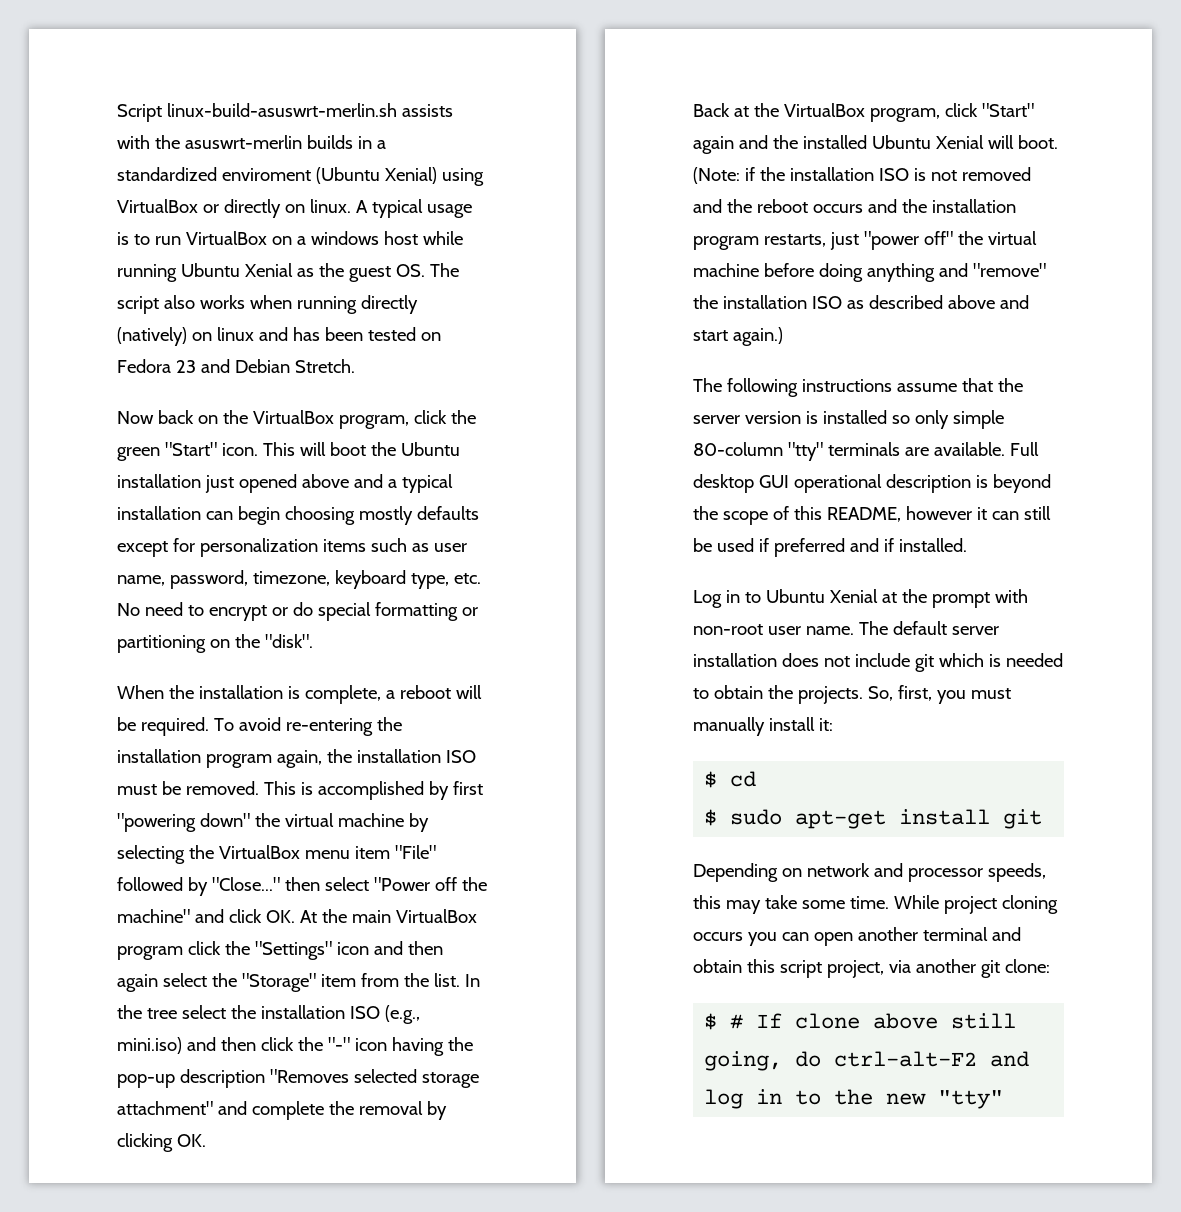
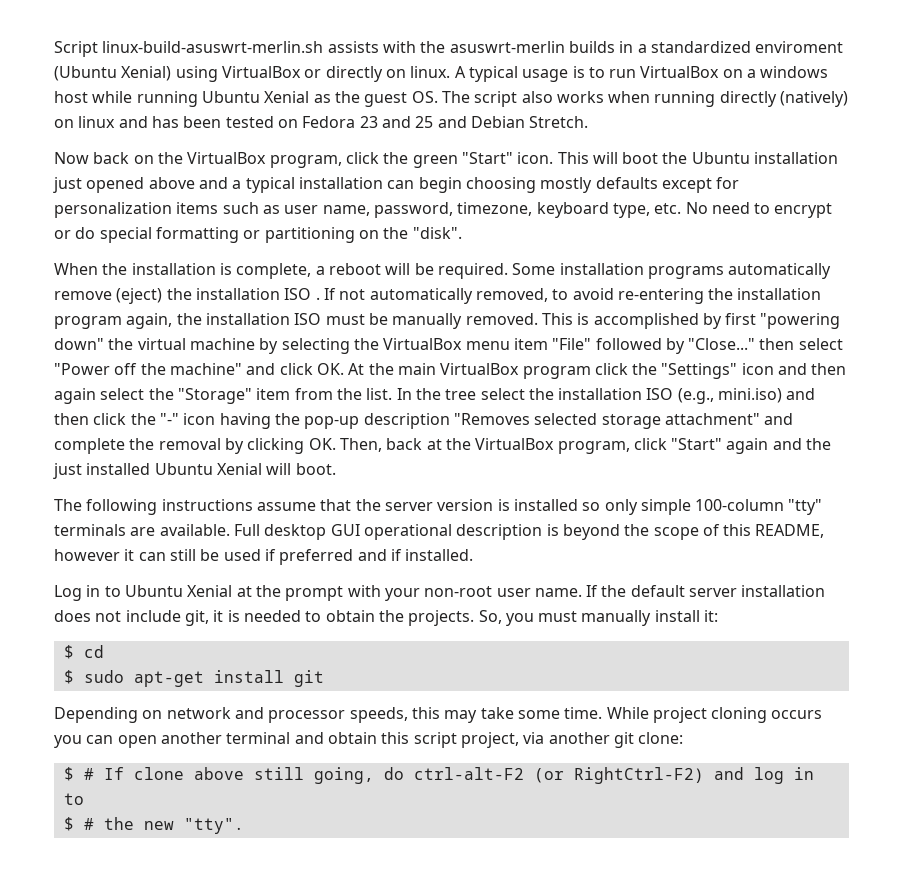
(230, 366) none -> [415,116,467,128] 25 and
[213,718,234,731] To -> [512,263,832,279] [54,288,569,304] Some installation programs automatically remove (eject) the installation ISO . If not automatically removed, to
(181, 788) none -> [392,313,463,329] manually
[693,103,730,117] // Back -> [339,438,423,452] Then, back
(798, 142) none -> [53,463,82,479] just
[693,167,1031,184] [693,199,1016,213] [693,231,1037,250] [693,263,1046,282] [693,295,1029,309] [693,327,783,346] (Note: if the installation ISO is not removed and the reboot occurs and the installation program restarts, just "power off" the virtual machine before doing anything and "remove" the installation ISO as described above and start again.) -> (336, 469) none
[693,442,783,456] 80-column -> [695,499,785,511] 100-column
(1028, 596) none -> [384,588,420,601] your
[858,621,888,635] The -> [586,585,627,597] If the
[914,653,984,672] git which -> [184,610,224,626] git, it
[897,685,932,701] first, -> (502, 617) none
(978, 1059) none -> [533,767,704,784] (or RightCtrl-F2)
(822, 1097) none -> [63,817,94,831] // $ #
[938,1090,1004,1109] "tty" -> [183,818,244,834] "tty".

